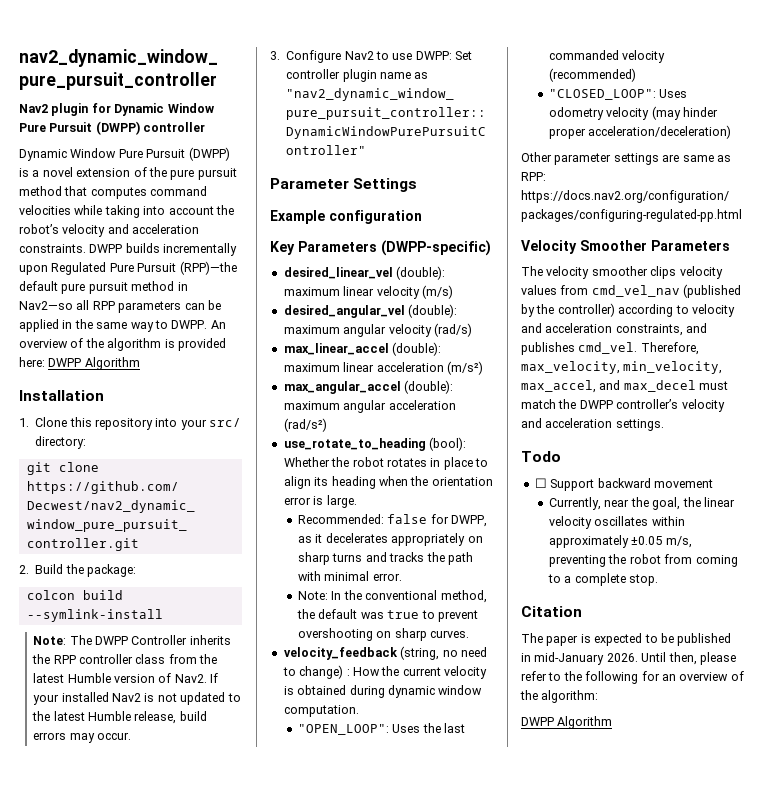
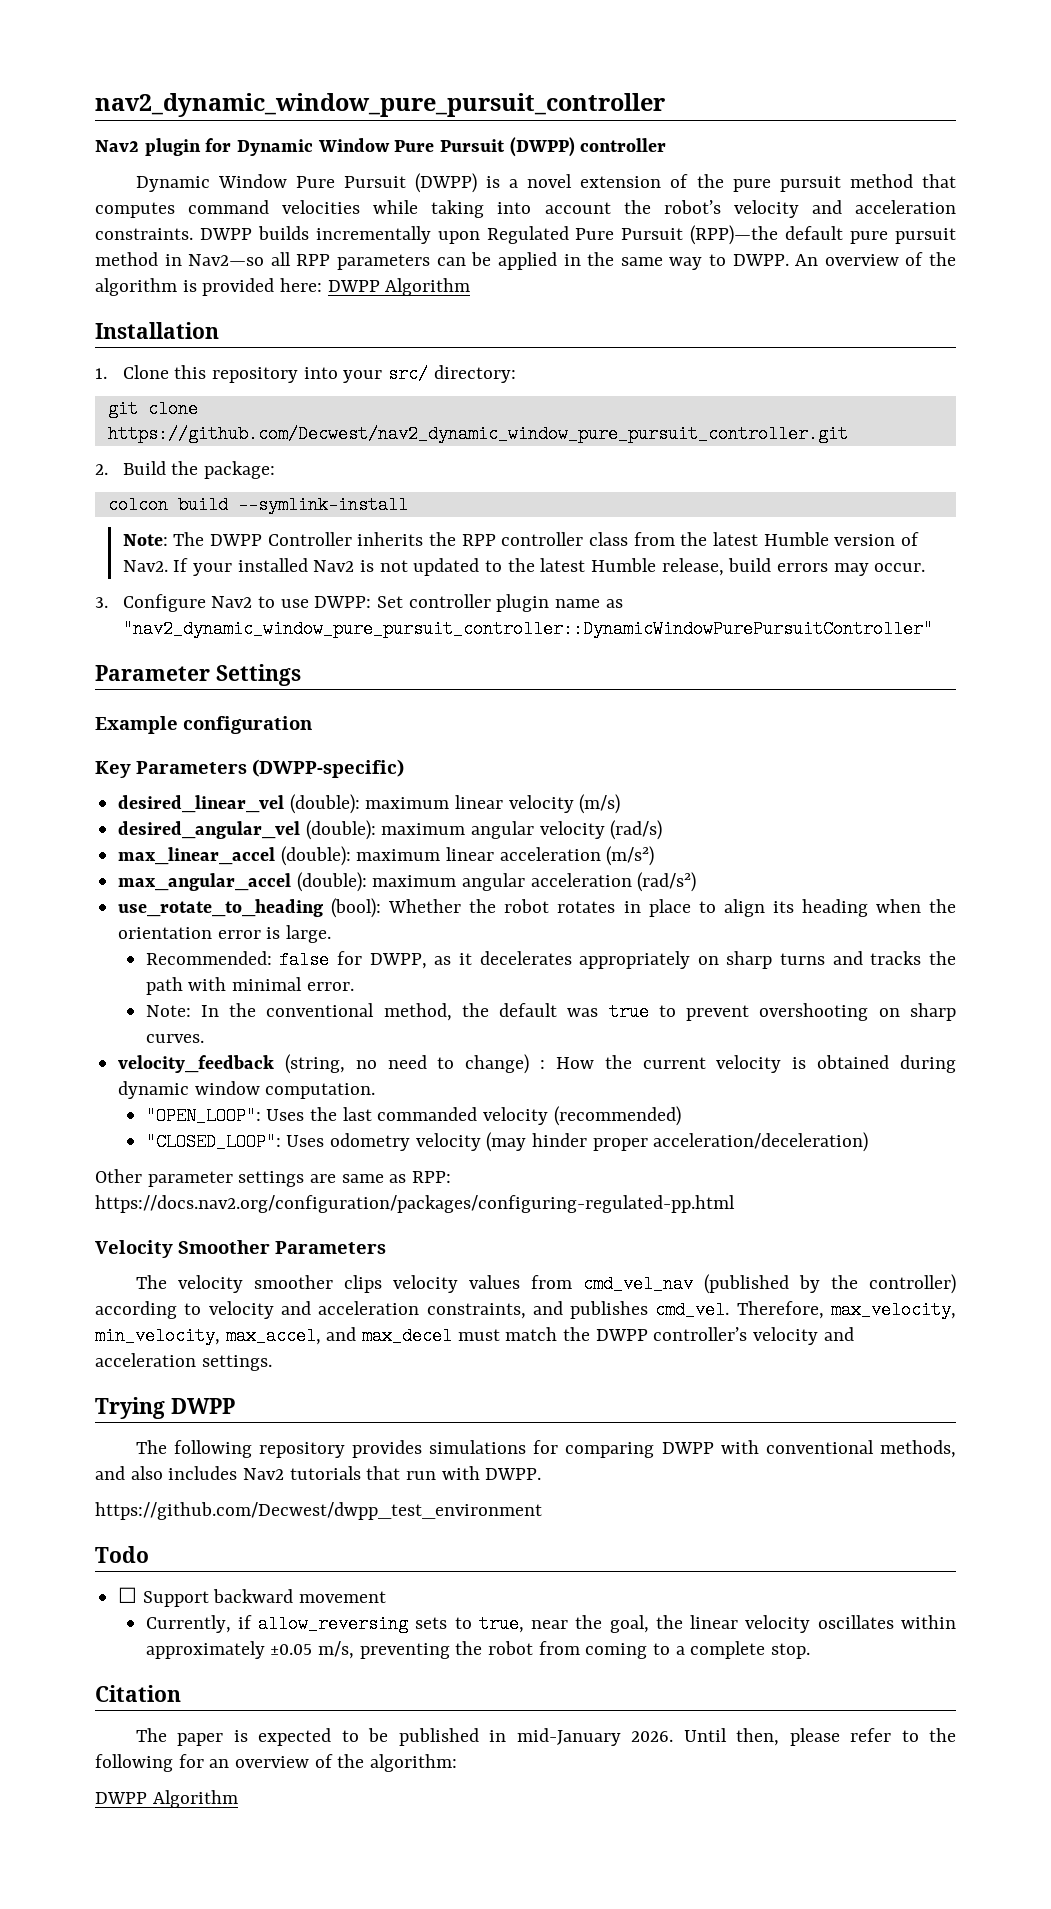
(664, 425) none -> [95,1397,235,1419] [135,1440,956,1458] [95,1466,542,1480] [95,1502,542,1520] // Trying DWPP // The following repository provides simulations for comparing DWPP with conventional methods, and also includes Nav2 tutorials that run with DWPP. // https://github.com/Decwest/dwpp_test_environment
(602, 503) none -> [237,1615,524,1633] if allow_reversing sets to true,

